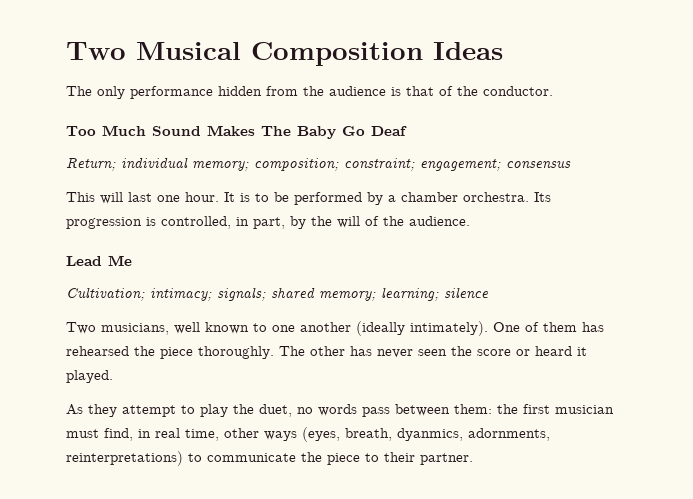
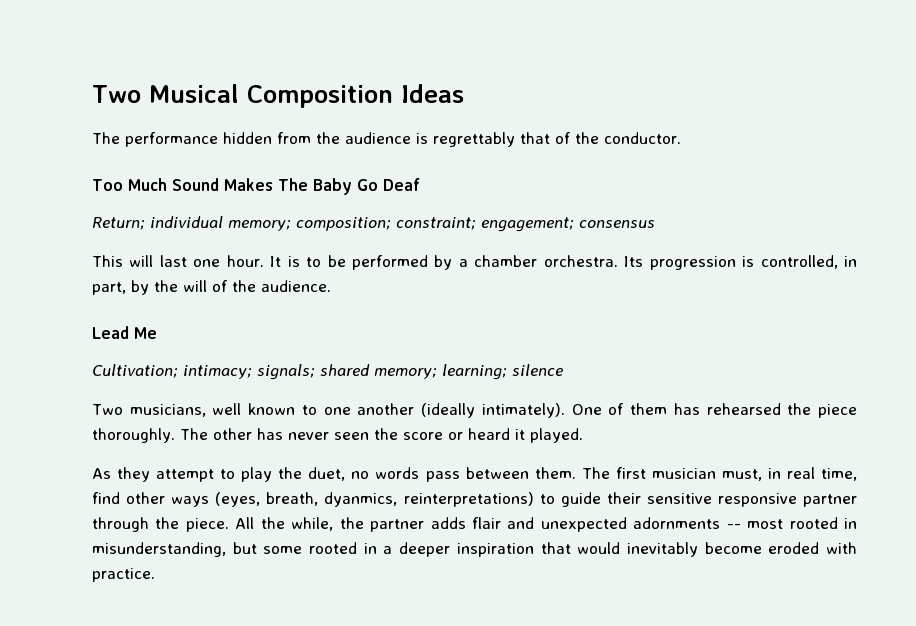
[97,86,125,99] only -> (120, 138) none
(401, 91) none -> [433,132,515,147] regrettably
[454,404,614,414] [66,428,133,441] them: the first musician must find, -> [534,467,762,481] them. The first musician must,
(219, 435) none -> [92,492,120,504] find
[468,428,550,441] adornments, -> (398, 499) none
[207,452,473,465] communicate the piece to their partner. -> [560,492,858,507] [92,517,857,532] [92,542,857,557] [92,568,155,582] guide their sensitive responsive partner through the piece. All the while, the partner adds flair and unexpected adornments -- most rooted in misunderstanding, but some rooted in a deeper inspiration that would inevitably become eroded with practice.

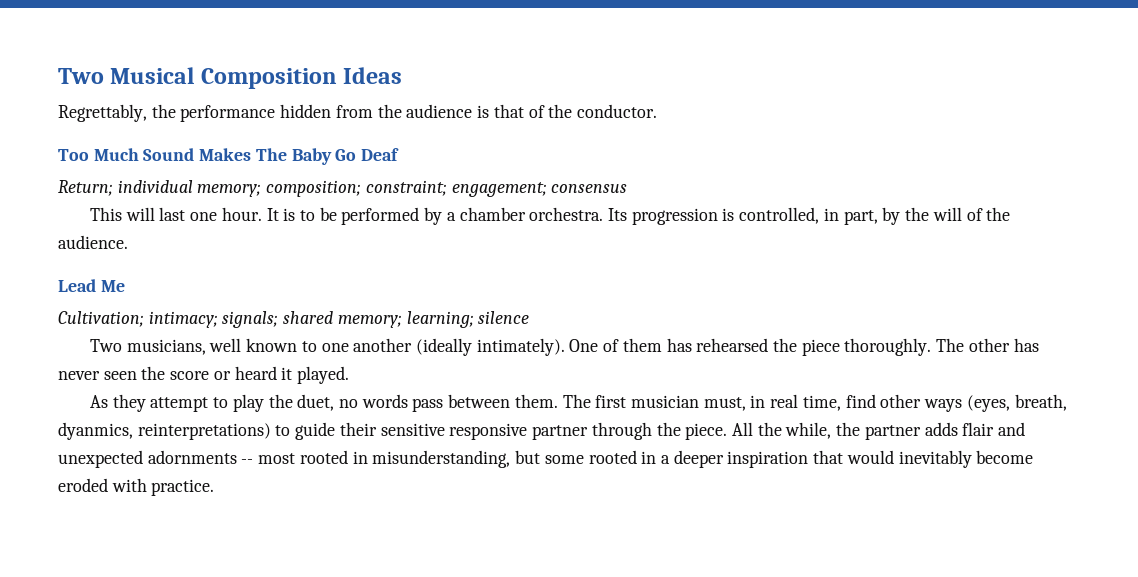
[92,132,120,144] The -> [58,104,176,122] Regrettably, the
[433,132,515,147] regrettably -> (490, 111) none

